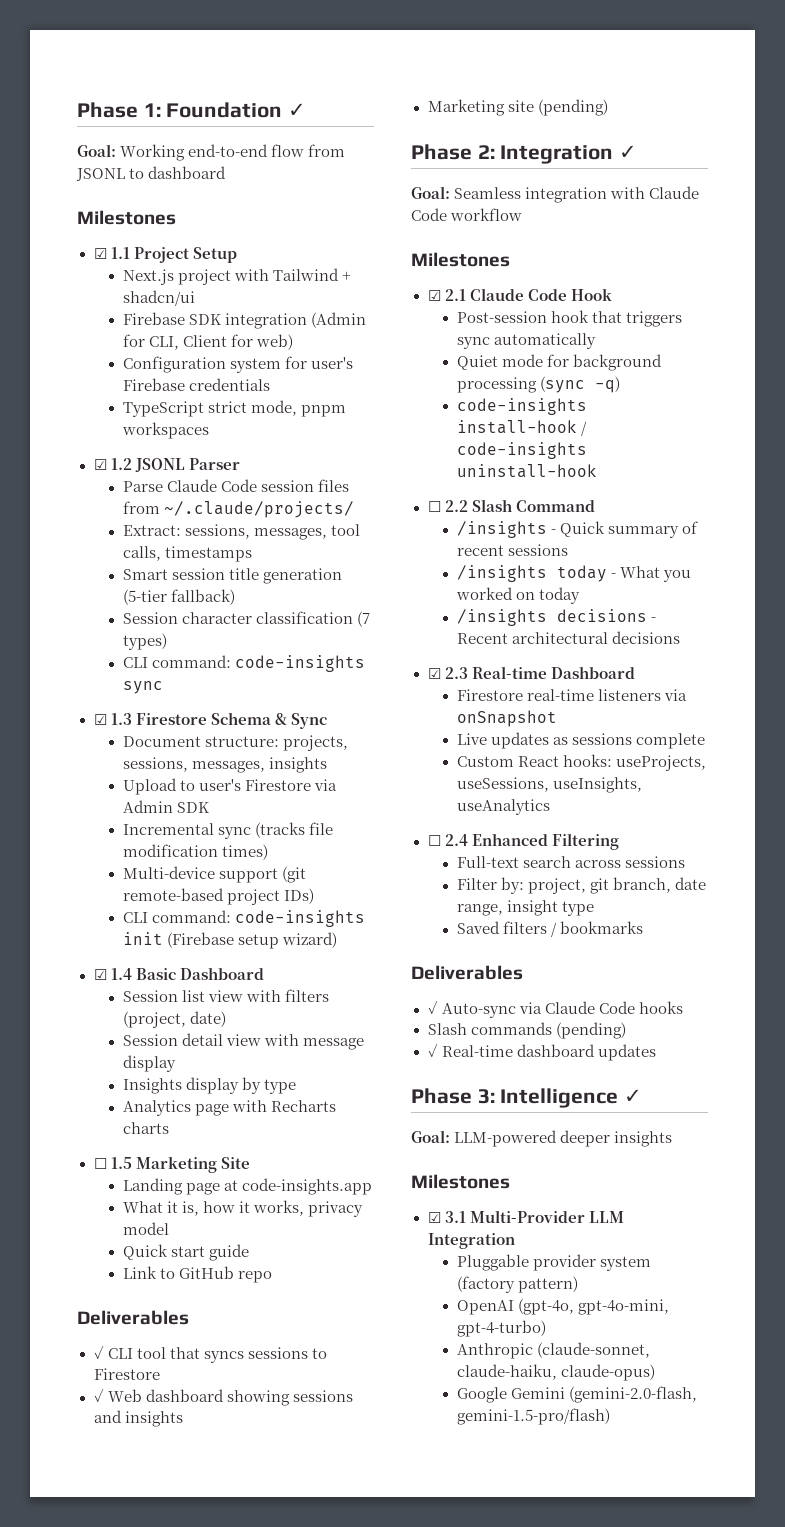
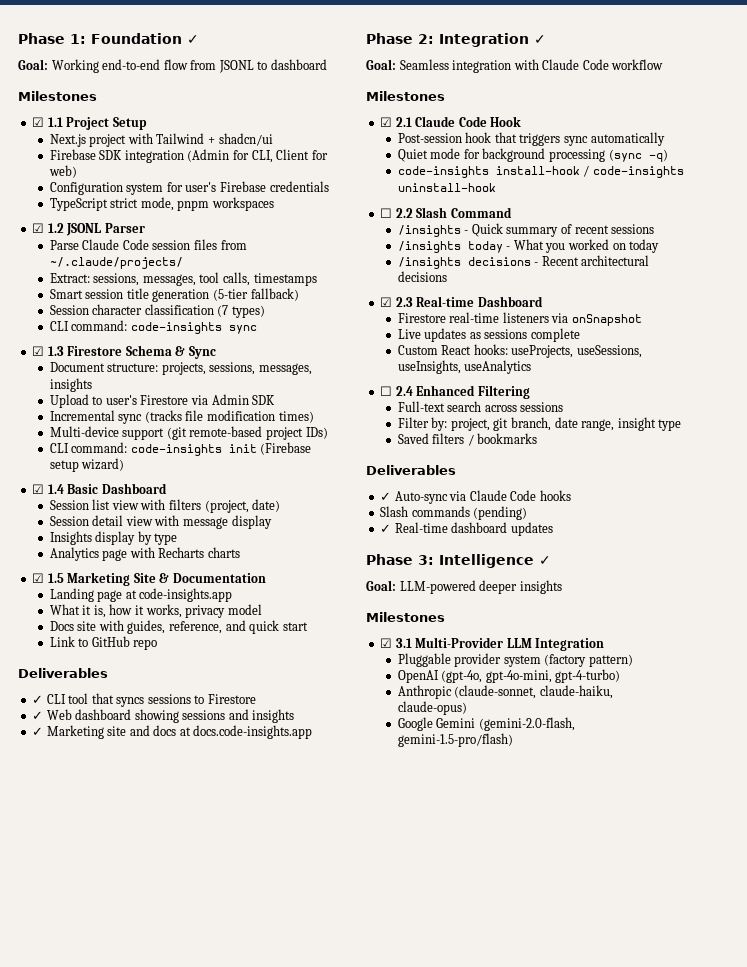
[93,1158,107,1169] ☐ -> [32,573,45,583] ☑
(250, 1163) none -> [159,573,266,583] & Documentation
[122,1244,168,1260] Quick -> [49,620,280,634] Docs site with guides, reference, and quick
[208,1244,249,1261] guide -> (308, 626) none
(183, 1419) none -> [32,727,44,736] ✓
[537,99,608,116] (pending) -> [129,725,313,739] and docs at docs.code-insights.app

